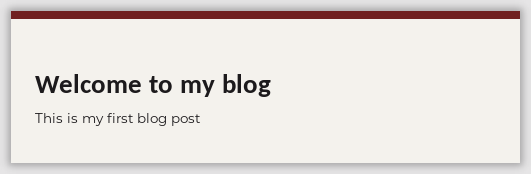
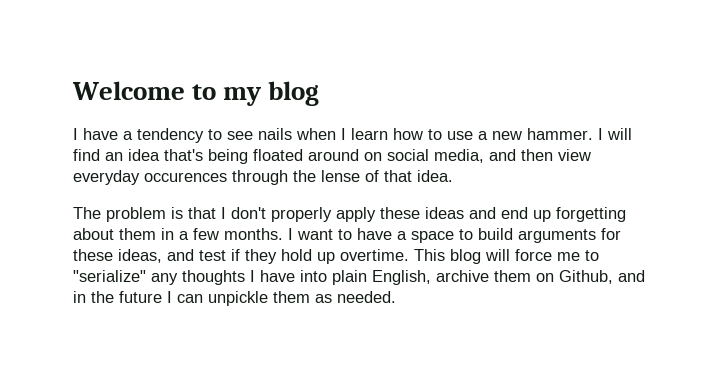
[35,113,201,126] This is my first blog post -> [73,128,632,143] [73,149,591,164] [73,170,453,185] [73,207,626,222] [73,228,621,243] [73,249,599,264] [73,270,645,285] [73,291,396,306] I have a tendency to see nails when I learn how to use a new hammer. I will find an idea that's being floated around on social media, and then view everyday occurences through the lense of that idea. // The problem is that I don't properly apply these ideas and end up forgetting about them in a few months. I want to have a space to build arguments for these ideas, and test if they hold up overtime. This blog will force me to "serialize" any thoughts I have into plain English, archive them on Github, and in the future I can unpickle them as needed.

